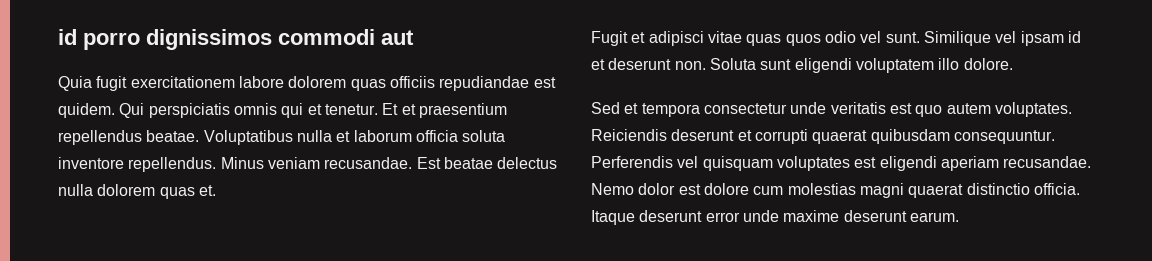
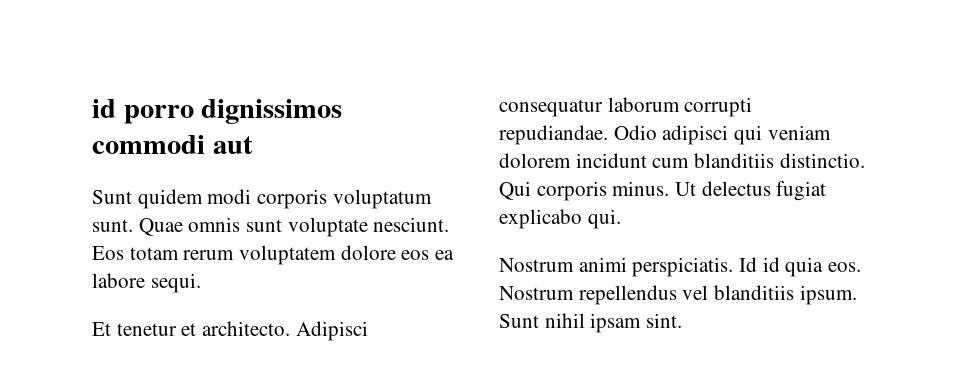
[58,76,556,91] [58,103,507,118] [58,130,506,145] [58,157,558,172] [58,184,216,199] [591,31,1081,46] [591,58,1013,73] [591,102,1072,117] [591,129,1055,144] [591,156,1092,171] [591,183,1080,198] [591,210,959,225] Quia fugit exercitationem labore dolorem quas officiis repudiandae est quidem. Qui perspiciatis omnis qui et tenetur. Et et praesentium repellendus beatae. Voluptatibus nulla et laborum officia soluta inventore repellendus. Minus veniam recusandae. Est beatae delectus nulla dolorem quas et. // Fugit et adipisci vitae quas quos odio vel sunt. Similique vel ipsam id et deserunt non. Soluta sunt eligendi voluptatem illo dolore. // Sed et tempora consectetur unde veritatis est quo autem voluptates. Reiciendis deserunt et corrupti quaerat quibusdam consequuntur. Perferendis vel quisquam voluptates est eligendi aperiam recusandae. Nemo dolor est dolore cum molestias magni quaerat distinctio officia. Itaque deserunt error unde maxime deserunt earum. -> [92,189,432,209] [92,217,450,237] [92,245,455,265] [92,273,201,293] [92,321,368,341] [499,97,753,117] [499,125,831,145] [499,153,865,168] [499,181,827,201] [499,209,621,229] [499,257,862,277] [499,285,857,305] [499,313,683,333] Sunt quidem modi corporis voluptatum sunt. Quae omnis sunt voluptate nesciunt. Eos totam rerum voluptatem dolore eos ea labore sequi. // Et tenetur et architecto. Adipisci consequatur laborum corrupti repudiandae. Odio adipisci qui veniam dolorem incidunt cum blanditiis distinctio. Qui corporis minus. Ut delectus fugiat explicabo qui. // Nostrum animi perspiciatis. Id id quia eos. Nostrum repellendus vel blanditiis ipsum. Sunt nihil ipsam sint.

